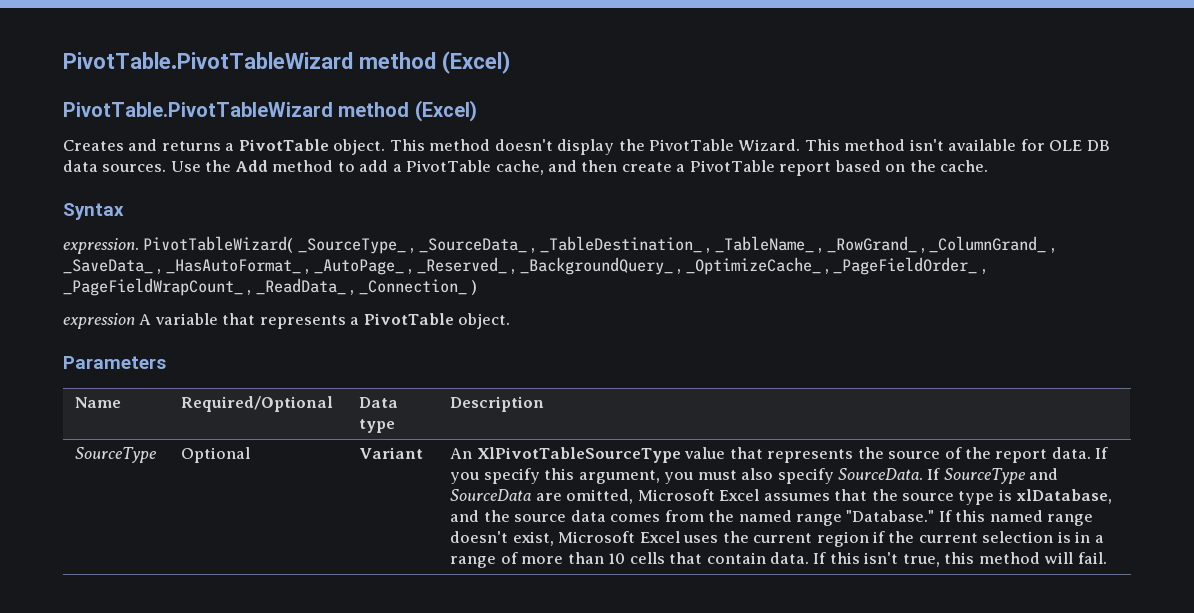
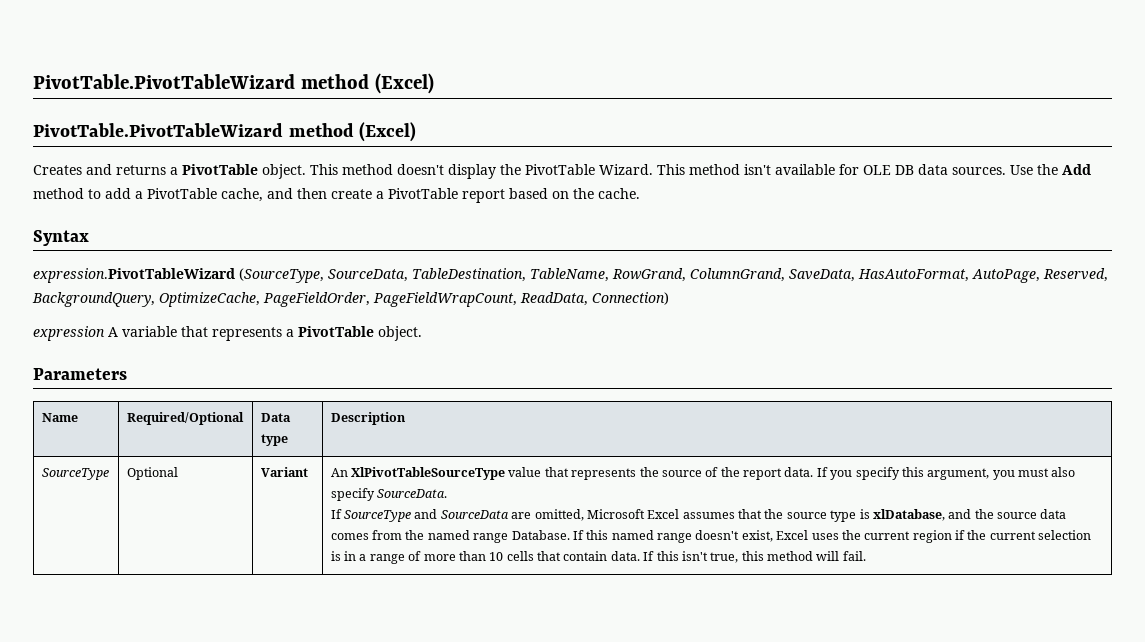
[63,236,1055,254] [63,257,986,275] [63,278,478,296] expression. PivotTableWizard( _SourceType_ , _SourceData_ , _TableDestination_ , _TableName_ , _RowGrand_ , _ColumnGrand_ , _SaveData_ , _HasAutoFormat_ , _AutoPage_ , _Reserved_ , _BackgroundQuery_ , _OptimizeCache_ , _PageFieldOrder_ , _PageFieldWrapCount_ , _ReadData_ , _Connection_ ) -> [33,268,1108,283] [32,292,669,307] expression.PivotTableWizard (SourceType, SourceData, TableDestination, TableName, RowGrand, ColumnGrand, SaveData, HasAutoFormat, AutoPage, Reserved, BackgroundQuery, OptimizeCache, PageFieldOrder, PageFieldWrapCount, ReadData, Connection)
(923, 474) none -> (448, 493) //
[846,510,935,522] "Database." -> [511,530,570,540] Database.
[558,531,636,543] Microsoft -> (773, 536) none

